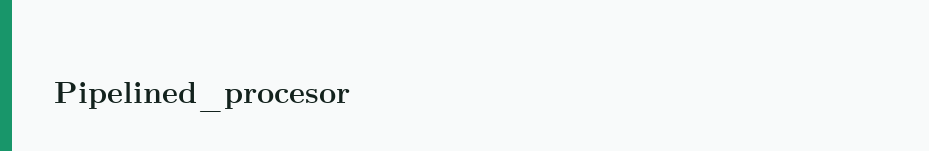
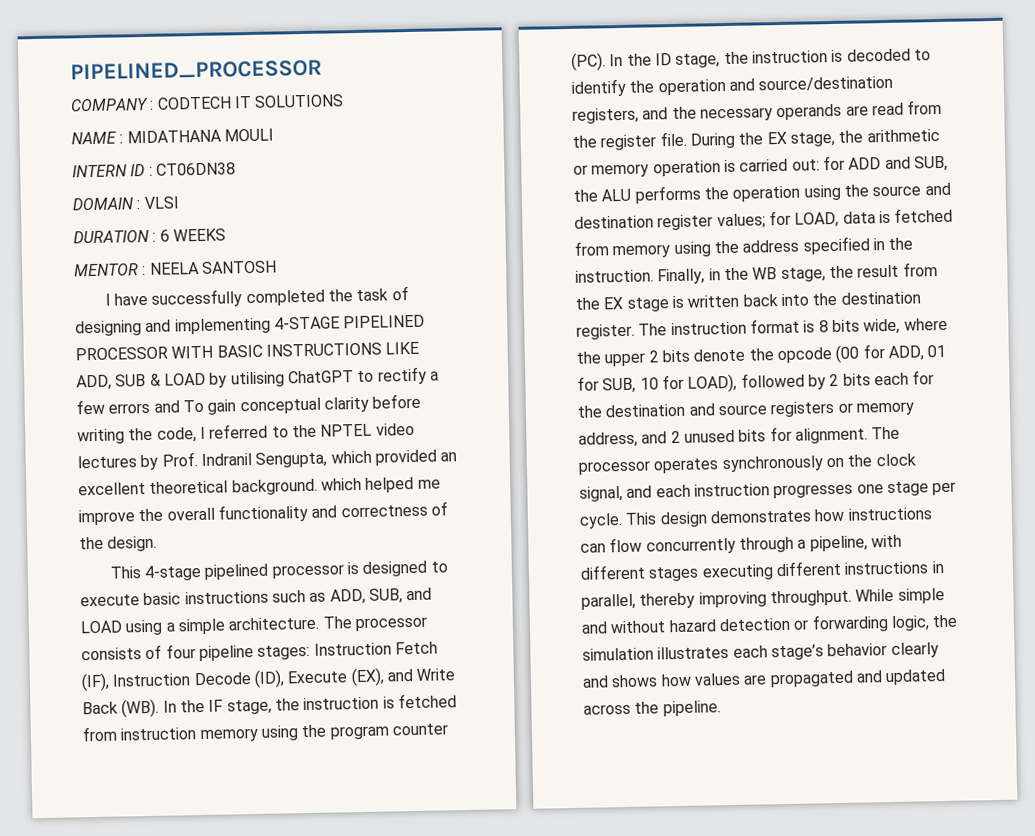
[54,82,350,112] Pipelined_procesor -> [70,59,322,81] [70,94,345,112] [71,128,274,145] [72,162,236,178] [72,196,179,211] [73,228,226,244] [74,260,277,277] [104,286,409,308] [75,314,426,337] [75,341,420,361] [76,366,439,391] [76,393,422,415] [77,422,415,445] [77,449,458,471] [78,476,441,496] [78,501,448,526] [79,535,158,552] [109,560,448,582] [80,587,433,607] [80,616,427,636] [81,641,438,662] [81,667,456,692] [82,693,457,718] [82,723,448,743] [571,48,931,71] [571,75,894,97] [572,99,943,124] [572,128,940,151] [573,155,948,178] [573,182,951,204] [574,207,954,231] [574,236,914,259] [575,262,938,285] [575,291,921,312] [576,317,948,340] [576,344,947,367] [577,370,935,394] [577,401,915,418] [578,426,901,448] [578,453,916,475] [579,481,957,502] [579,507,932,529] [580,534,902,555] [580,560,944,582] [581,587,945,610] [581,614,959,634] [582,642,939,661] [582,668,947,688] [583,700,721,717] PIPELINED_PROCESSOR // COMPANY : CODTECH IT SOLUTIONS // NAME : MIDATHANA MOULI // INTERN ID : CT06DN38 // DOMAIN : VLSI // DURATION : 6 WEEKS // MENTOR : NEELA SANTOSH // I have successfully completed the task of designing and implementing 4-STAGE PIPELINED PROCESSOR WITH BASIC INSTRUCTIONS LIKE ADD, SUB & LOAD by utilising ChatGPT to rectify a few errors and To gain conceptual clarity before writing the code, I referred to the NPTEL video lectures by Prof. Indranil Sengupta, which provided an excellent theoretical background. which helped me improve the overall functionality and correctness of the design. // This 4-stage pipelined processor is designed to execute basic instructions such as ADD, SUB, and LOAD using a simple architecture. The processor consists of four pipeline stages: Instruction Fetch (IF), Instruction Decode (ID), Execute (EX), and Write Back (WB). In the IF stage, the instruction is fetched from instruction memory using the program counter (PC). In the ID stage, the instruction is decoded to identify the operation and source/destination registers, and the necessary operands are read from the register file. During the EX stage, the arithmetic or memory operation is carried out: for ADD and SUB, the ALU performs the operation using the source and destination register values; for LOAD, data is fetched from memory using the address specified in the instruction. Finally, in the WB stage, the result from the EX stage is written back into the destination register. The instruction format is 8 bits wide, where the upper 2 bits denote the opcode (00 for ADD, 01 for SUB, 10 for LOAD), followed by 2 bits each for the destination and source registers or memory address, and 2 unused bits for alignment. The processor operates synchronously on the clock signal, and each instruction progresses one stage per cycle. This design demonstrates how instructions can flow concurrently through a pipeline, with different stages executing different instructions in parallel, thereby improving throughput. While simple and without hazard detection or forwarding logic, the simulation illustrates each stage’s behavior clearly and shows how values are propagated and updated across the pipeline.

